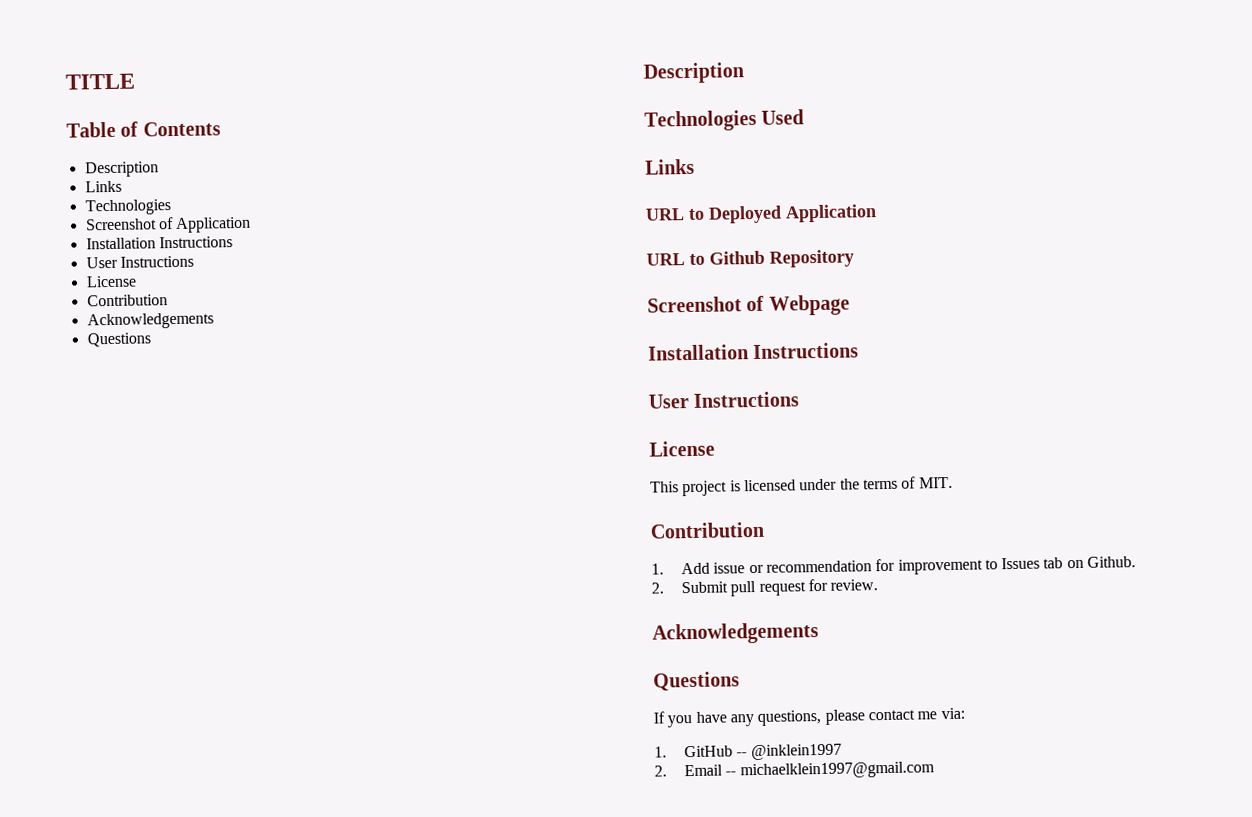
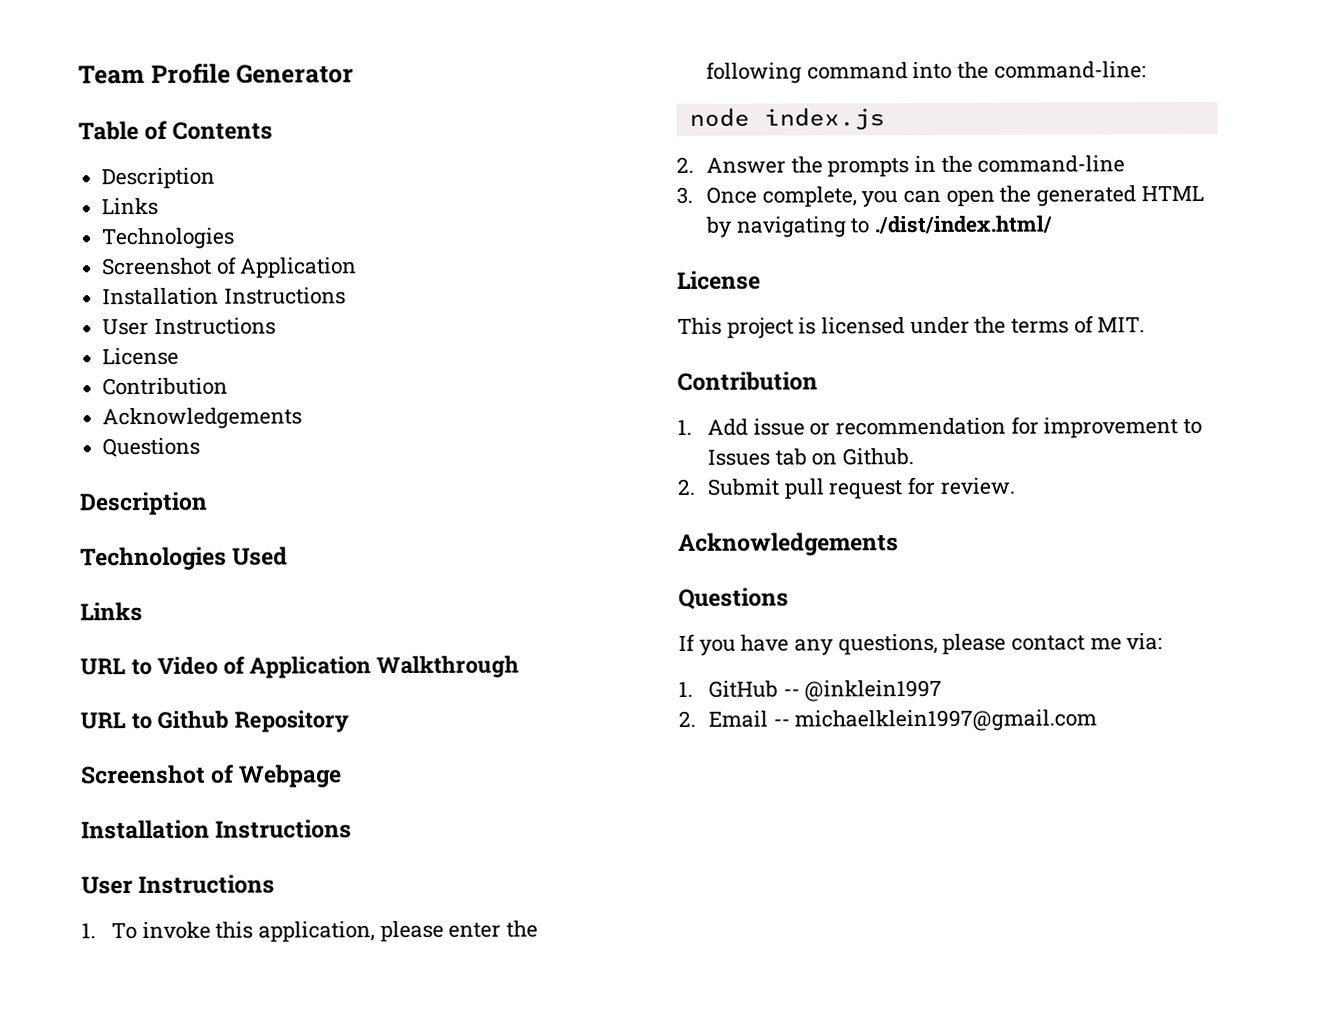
[65,73,135,90] TITLE -> [78,63,355,85] Team Profile Generator
[708,204,877,224] Deployed Application -> [156,655,519,679] Video of Application Walkthrough
(800, 399) none -> [81,920,538,943] [705,61,1146,84] [688,107,885,131] [676,155,1126,178] [676,185,1204,208] [704,215,1052,238] // 1. To invoke this application, please enter the following command into the command-line: // node index.js // 2. Answer the prompts in the command-line // 3. Once complete, you can open the generated HTML by navigating to ./dist/index.html/

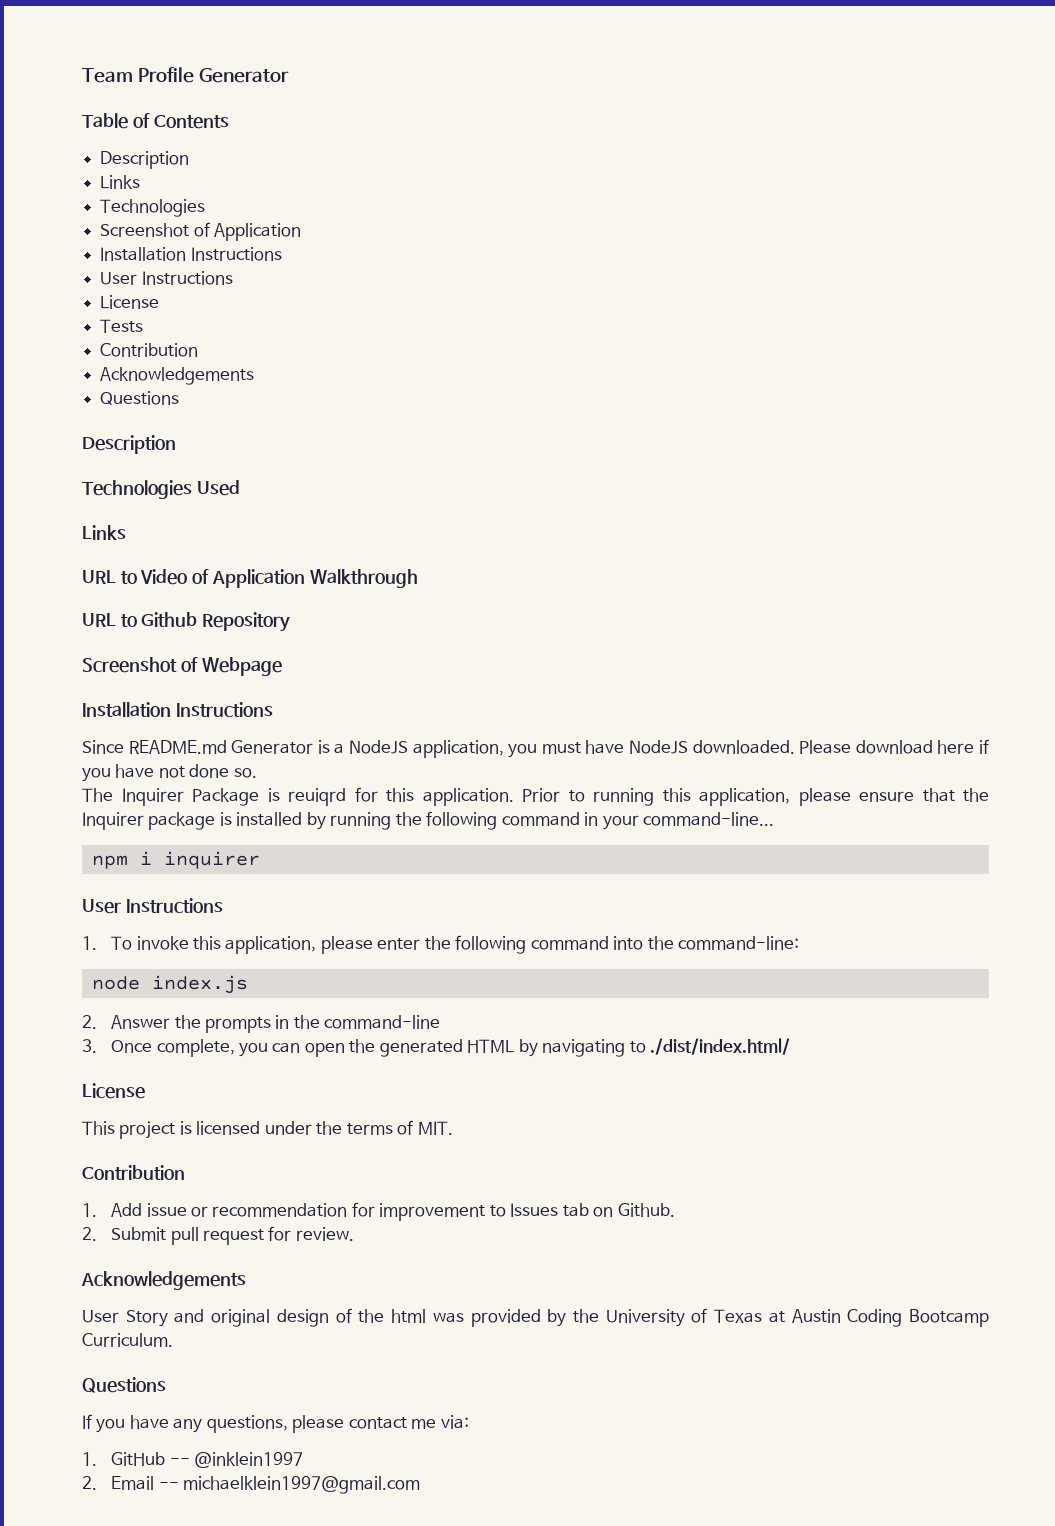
(180, 356) none -> [100,319,144,333] // Tests
(353, 829) none -> [82,739,990,758] [82,764,257,782] [82,787,989,806] [82,811,774,830] [91,851,260,869] // Since README.md Generator is a NodeJS application, you must have NodeJS downloaded. Please download here if you have not done so. // The Inquirer Package is reuiqrd for this application. Prior to running this application, please ensure that the Inquirer package is installed by running the following command in your command-line... // npm i inquirer
(899, 544) none -> [82,1308,990,1327] [82,1333,173,1347] // User Story and original design of the html was provided by the University of Texas at Austin Coding Bootcamp Curriculum.

